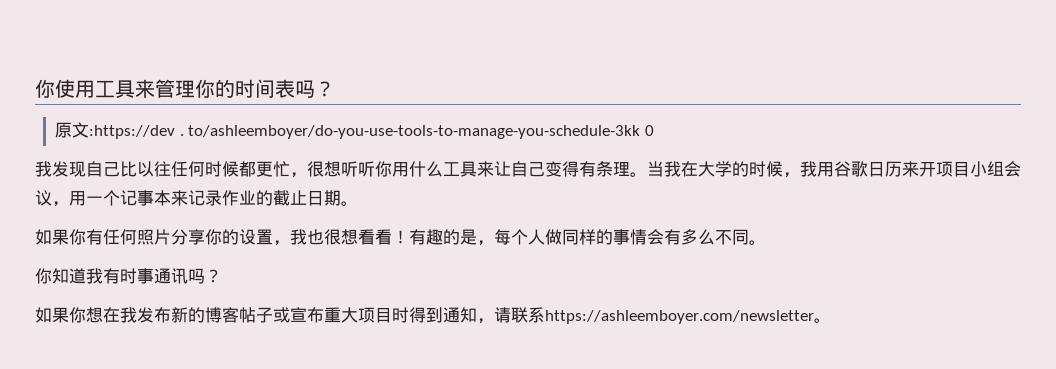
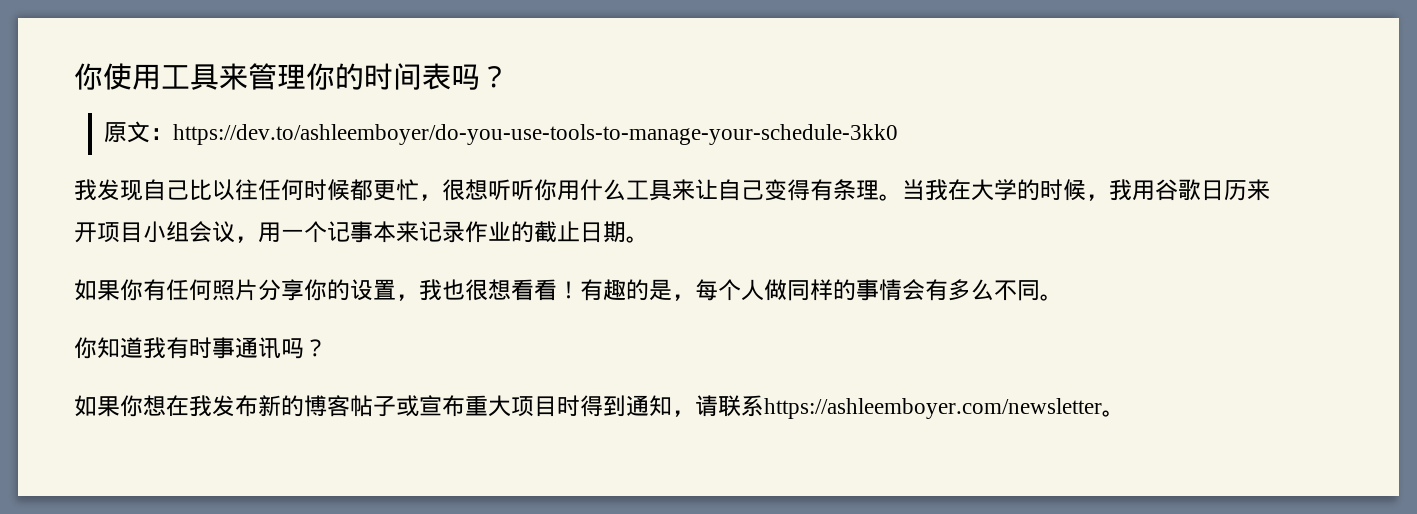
[89,125,654,139] :https://dev . to/ashleemboyer/do-you-use-tools-to-manage-you-schedule-3kk 0 -> [150,124,899,145] ：https://dev.to/ashleemboyer/do-you-use-tools-to-manage-your-schedule-3kk0

